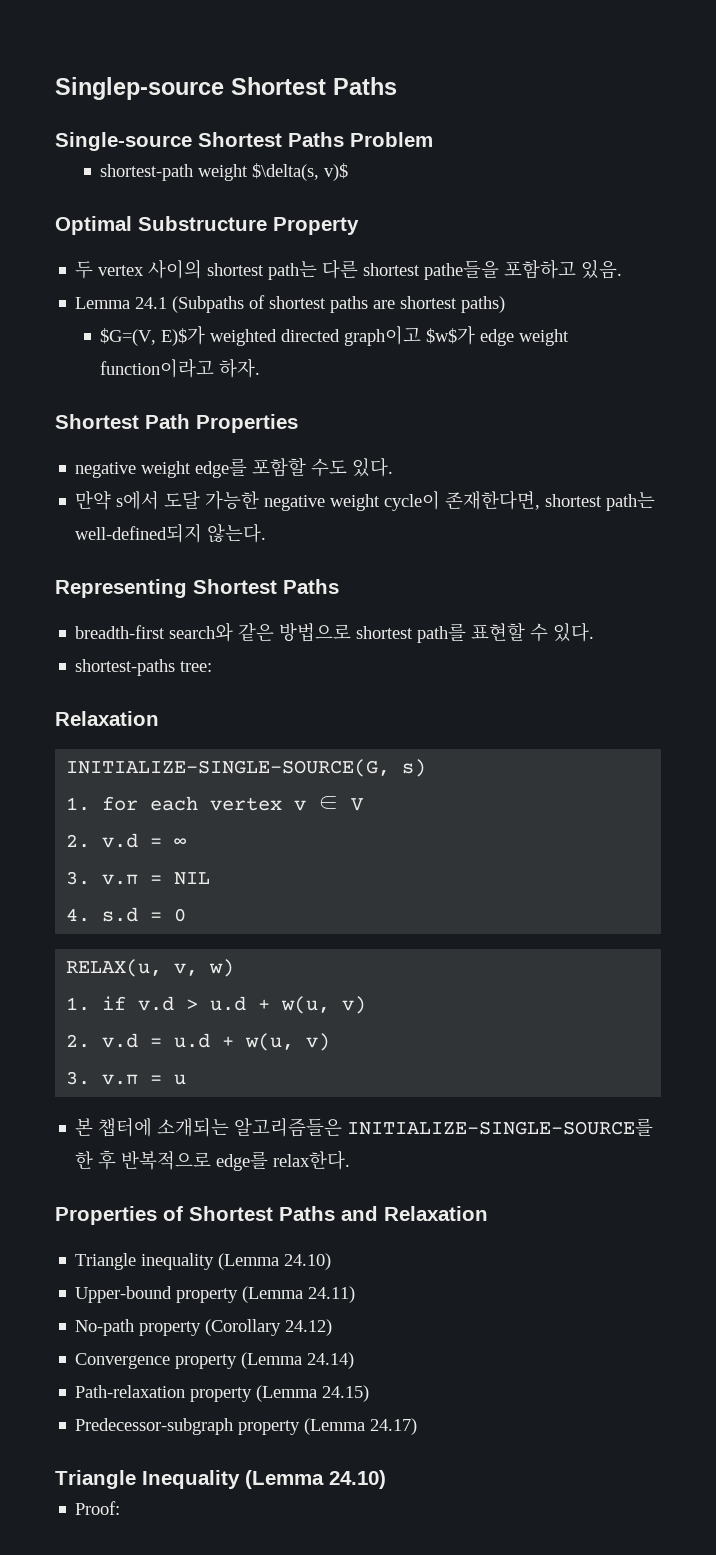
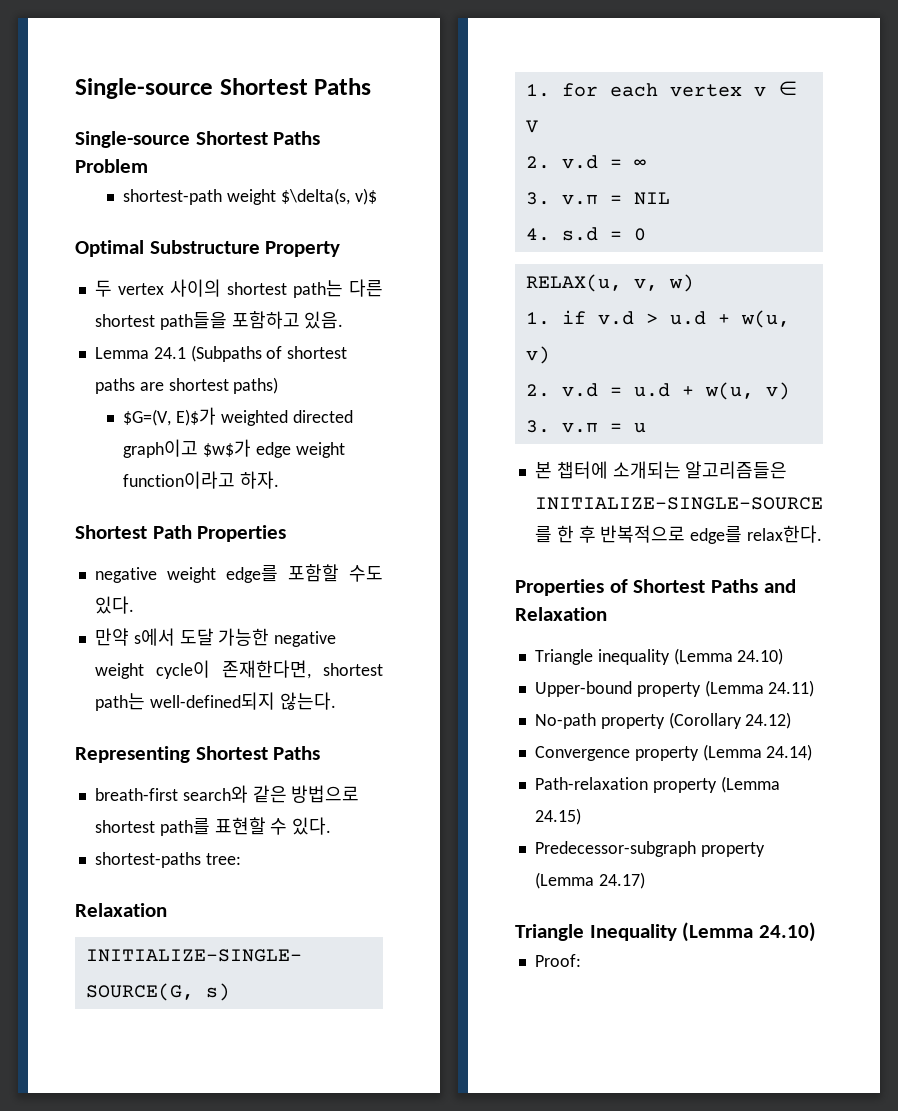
[55,77,224,100] Singlep-source -> [75,78,213,99] Single-source
[424,260,500,280] pathe들을 -> [159,311,227,330] path들을
[75,625,166,639] breadth-first -> [94,788,178,801] breath-first

